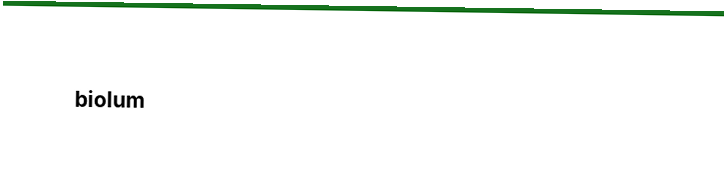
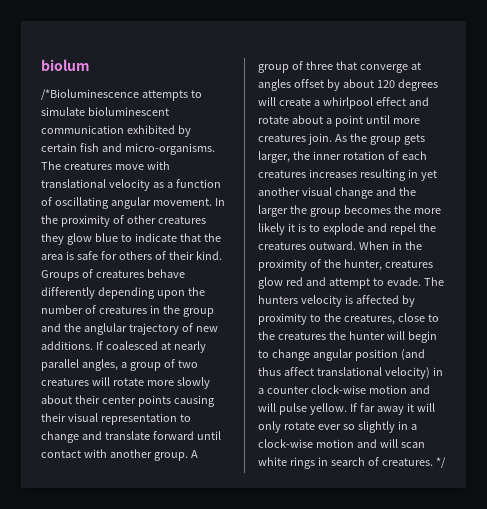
(145, 98) none -> [41,89,202,101] [41,107,169,116] [41,125,191,137] [41,143,215,155] [41,161,170,170] [41,179,221,191] [41,197,225,209] [41,215,206,227] [41,233,221,245] [41,251,222,260] [41,269,185,281] [41,287,205,299] [41,305,214,317] [41,323,218,335] [41,341,206,353] [41,359,198,371] [41,377,210,389] [41,395,215,407] [41,413,191,425] [41,431,221,443] [41,449,198,461] [258,61,421,73] [258,79,438,91] [258,97,429,109] [258,115,420,127] [258,133,425,145] [258,151,427,163] [258,169,437,181] [258,187,416,199] [258,205,441,217] [258,223,436,235] [258,241,422,250] [258,259,433,271] [258,277,444,289] [258,295,415,307] [258,313,439,325] [258,331,437,343] [258,349,425,361] [258,367,443,379] [258,385,430,394] [258,403,435,415] [258,421,417,433] [258,439,425,448] [258,457,446,469] // /*Bioluminescence attempts to simulate bioluminescent communication exhibited by certain fish and micro-organisms. The creatures move with translational velocity as a function of oscillating angular movement. In the proximity of other creatures they glow blue to indicate that the area is safe for others of their kind. Groups of creatures behave differently depending upon the number of creatures in the group and the anglular trajectory of new additions. If coalesced at nearly parallel angles, a group of two creatures will rotate more slowly about their center points causing their visual representation to change and translate forward until contact with another group. A group of three that converge at angles offset by about 120 degrees will create a whirlpool effect and rotate about a point until more creatures join. As the group gets larger, the inner rotation of each creatures increases resulting in yet another visual change and the larger the group becomes the more likely it is to explode and repel the creatures outward. When in the proximity of the hunter, creatures glow red and attempt to evade. The hunters velocity is affected by proximity to the creatures, close to the creatures the hunter will begin to change angular position (and thus affect translational velocity) in a counter clock-wise motion and will pulse yellow. If far away it will only rotate ever so slightly in a clock-wise motion and will scan white rings in search of creatures. */

